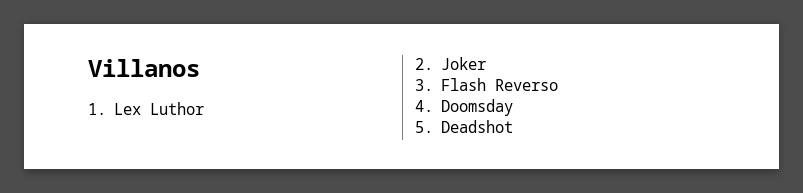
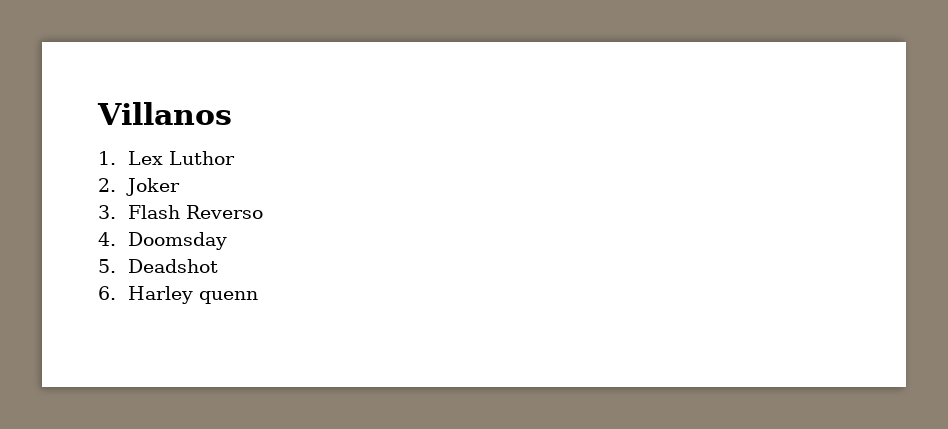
(513, 126) none -> [98,286,259,304] // 6. Harley quenn

